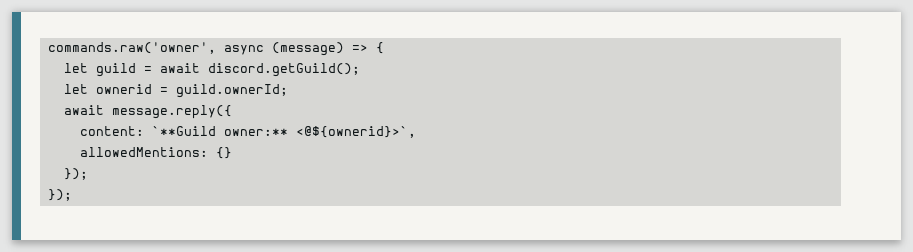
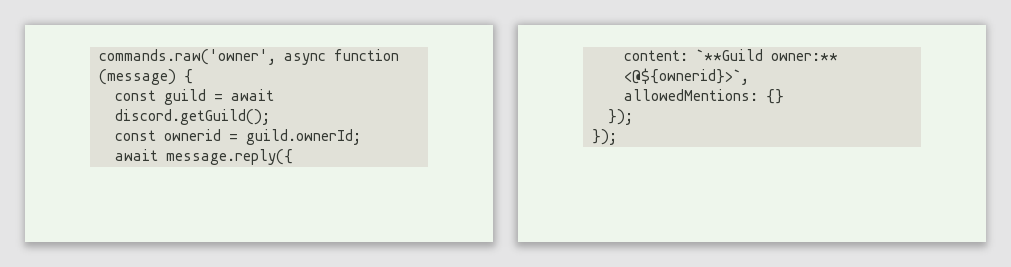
[272,42,369,56] (message) => -> [334,49,399,61] [99,69,176,85] function (message)
[64,63,89,73] let -> [115,90,156,101] const
[64,84,89,94] let -> [115,130,156,141] const

